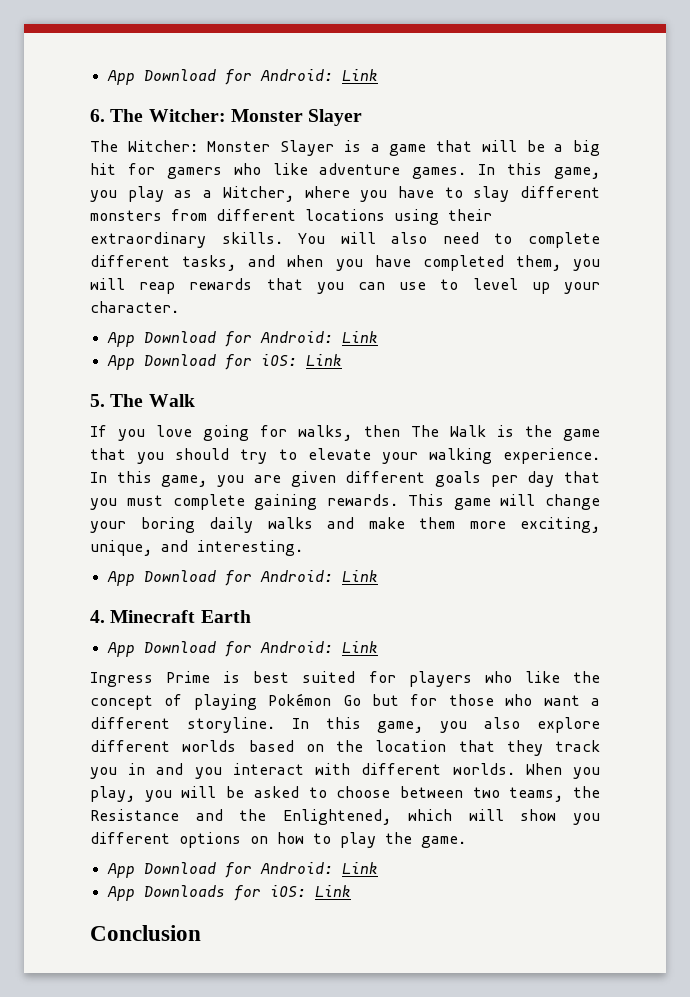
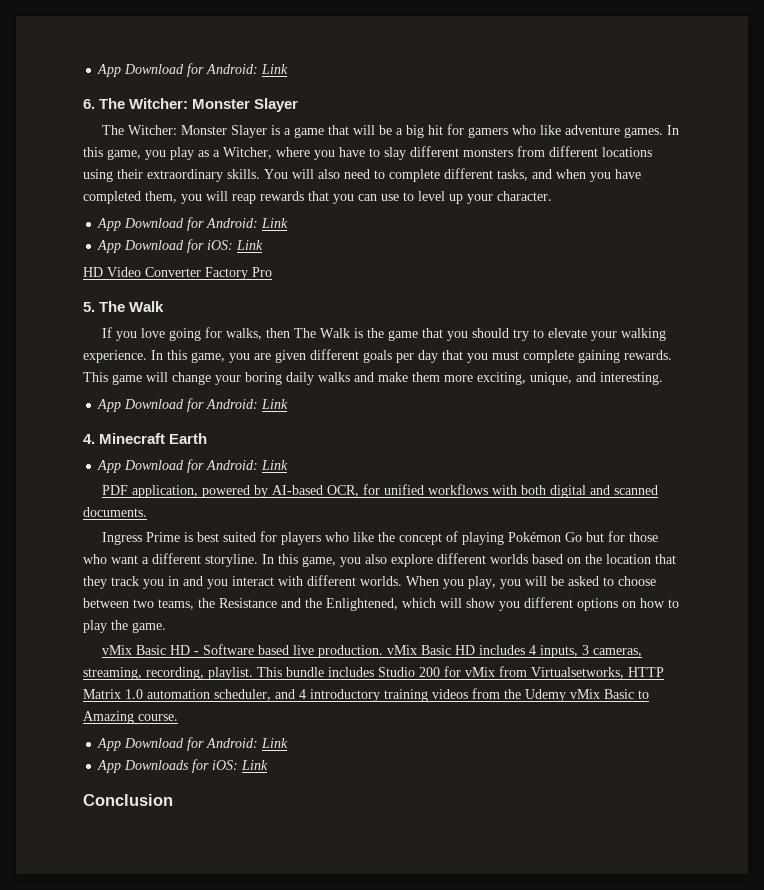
(342, 360) none -> [83,267,272,280] // HD Video Converter Factory Pro
(378, 647) none -> [102,484,659,498] [83,507,147,517] // PDF application, powered by AI-based OCR, for unified workflows with both digital and scanned documents.
(466, 842) none -> [102,644,643,658] [83,666,664,680] [83,688,649,702] [83,711,178,724] // vMix Basic HD - Software based live production. vMix Basic HD includes 4 inputs, 3 cameras, streaming, recording, playlist. This bundle includes Studio 200 for vMix from Virtualsetworks, HTTP Matrix 1.0 automation scheduler, and 4 introductory training videos from the Udemy vMix Basic to Amazing course.

